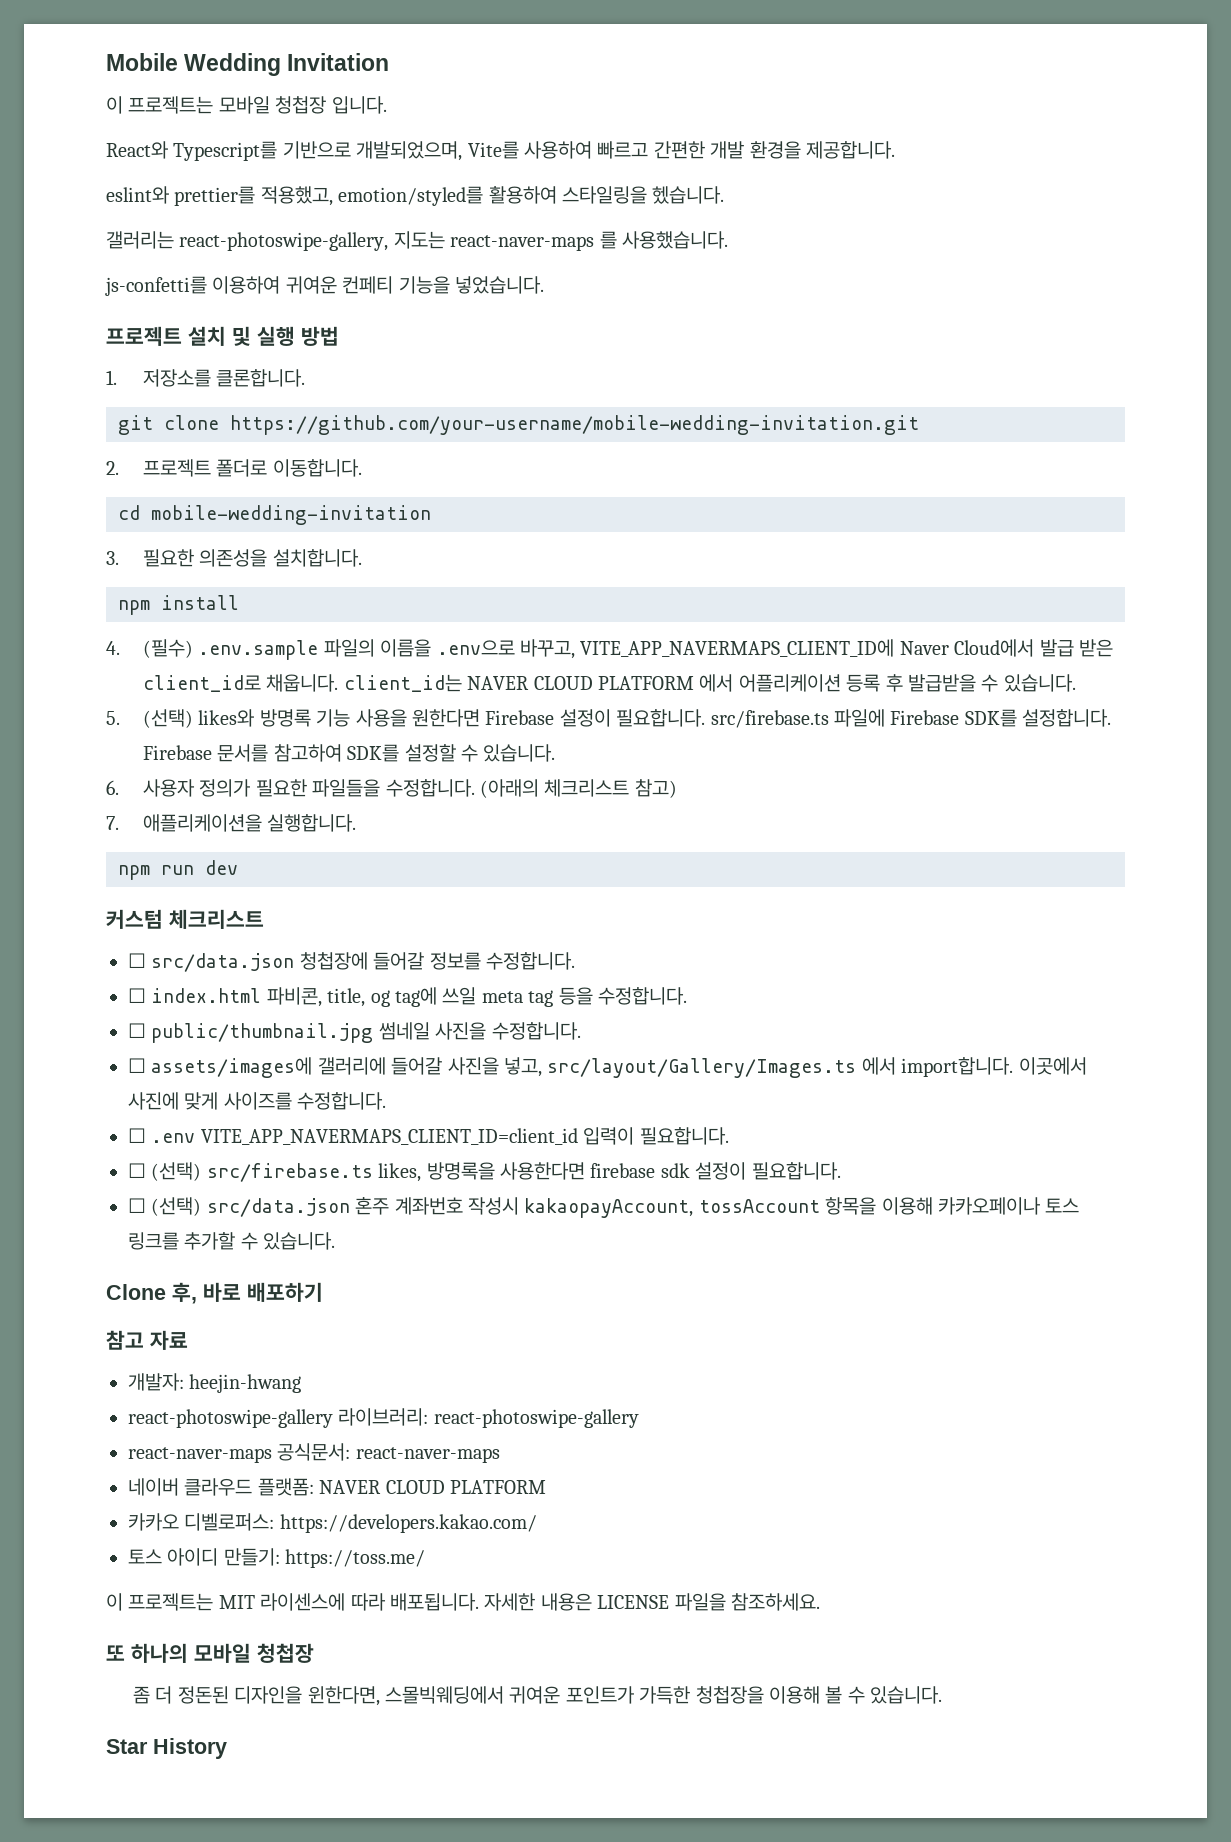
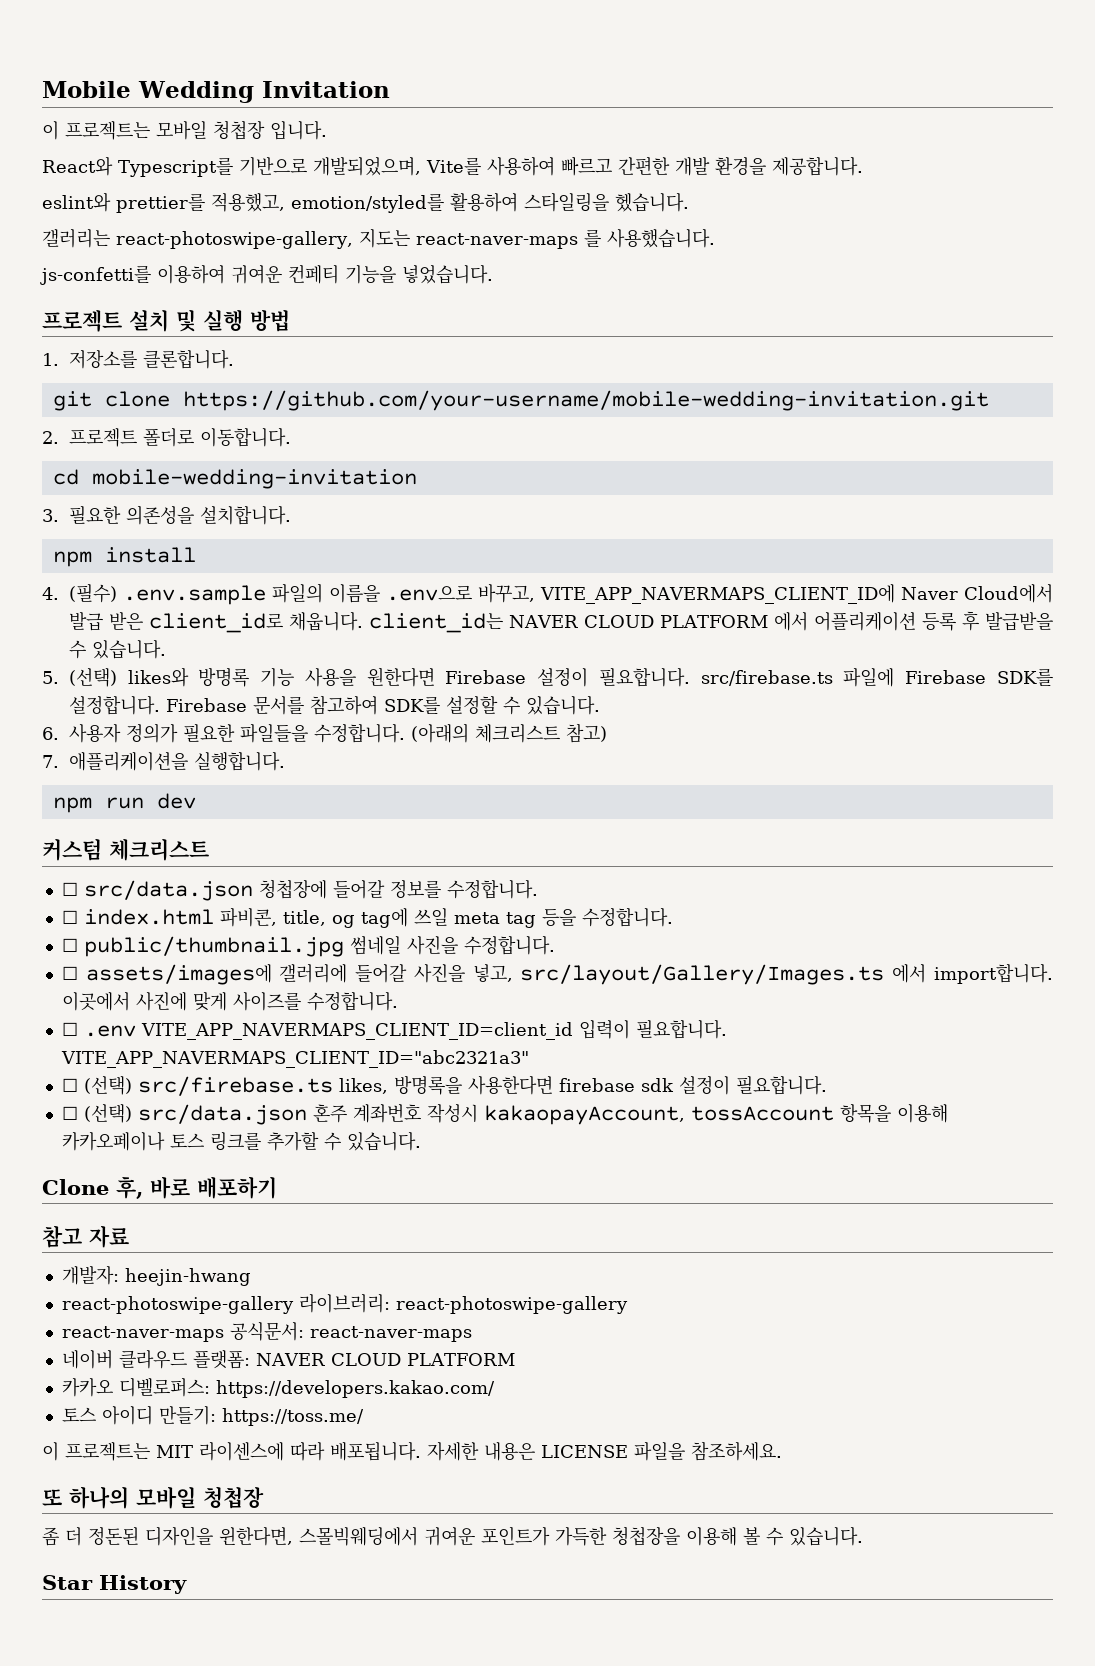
(729, 1136) none -> [60,1050,529,1068] VITE_APP_NAVERMAPS_CLIENT_ID="abc2321a3"

